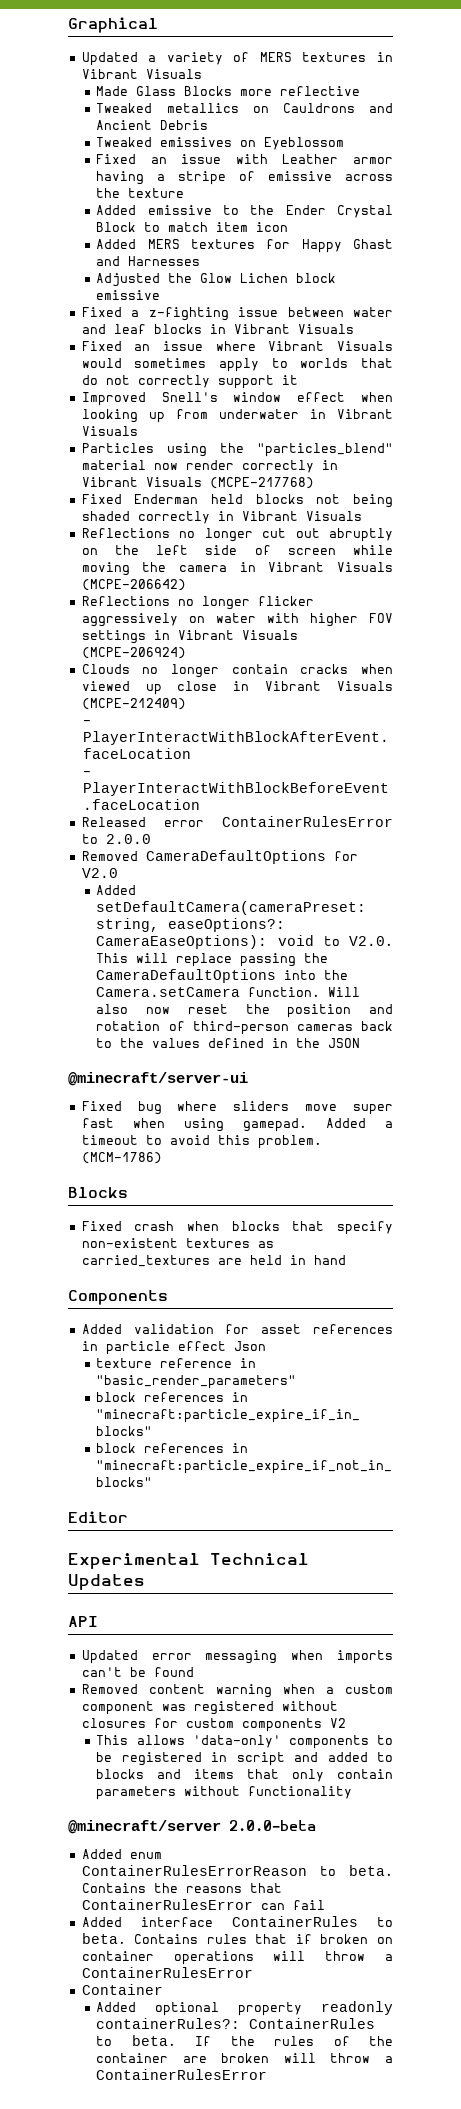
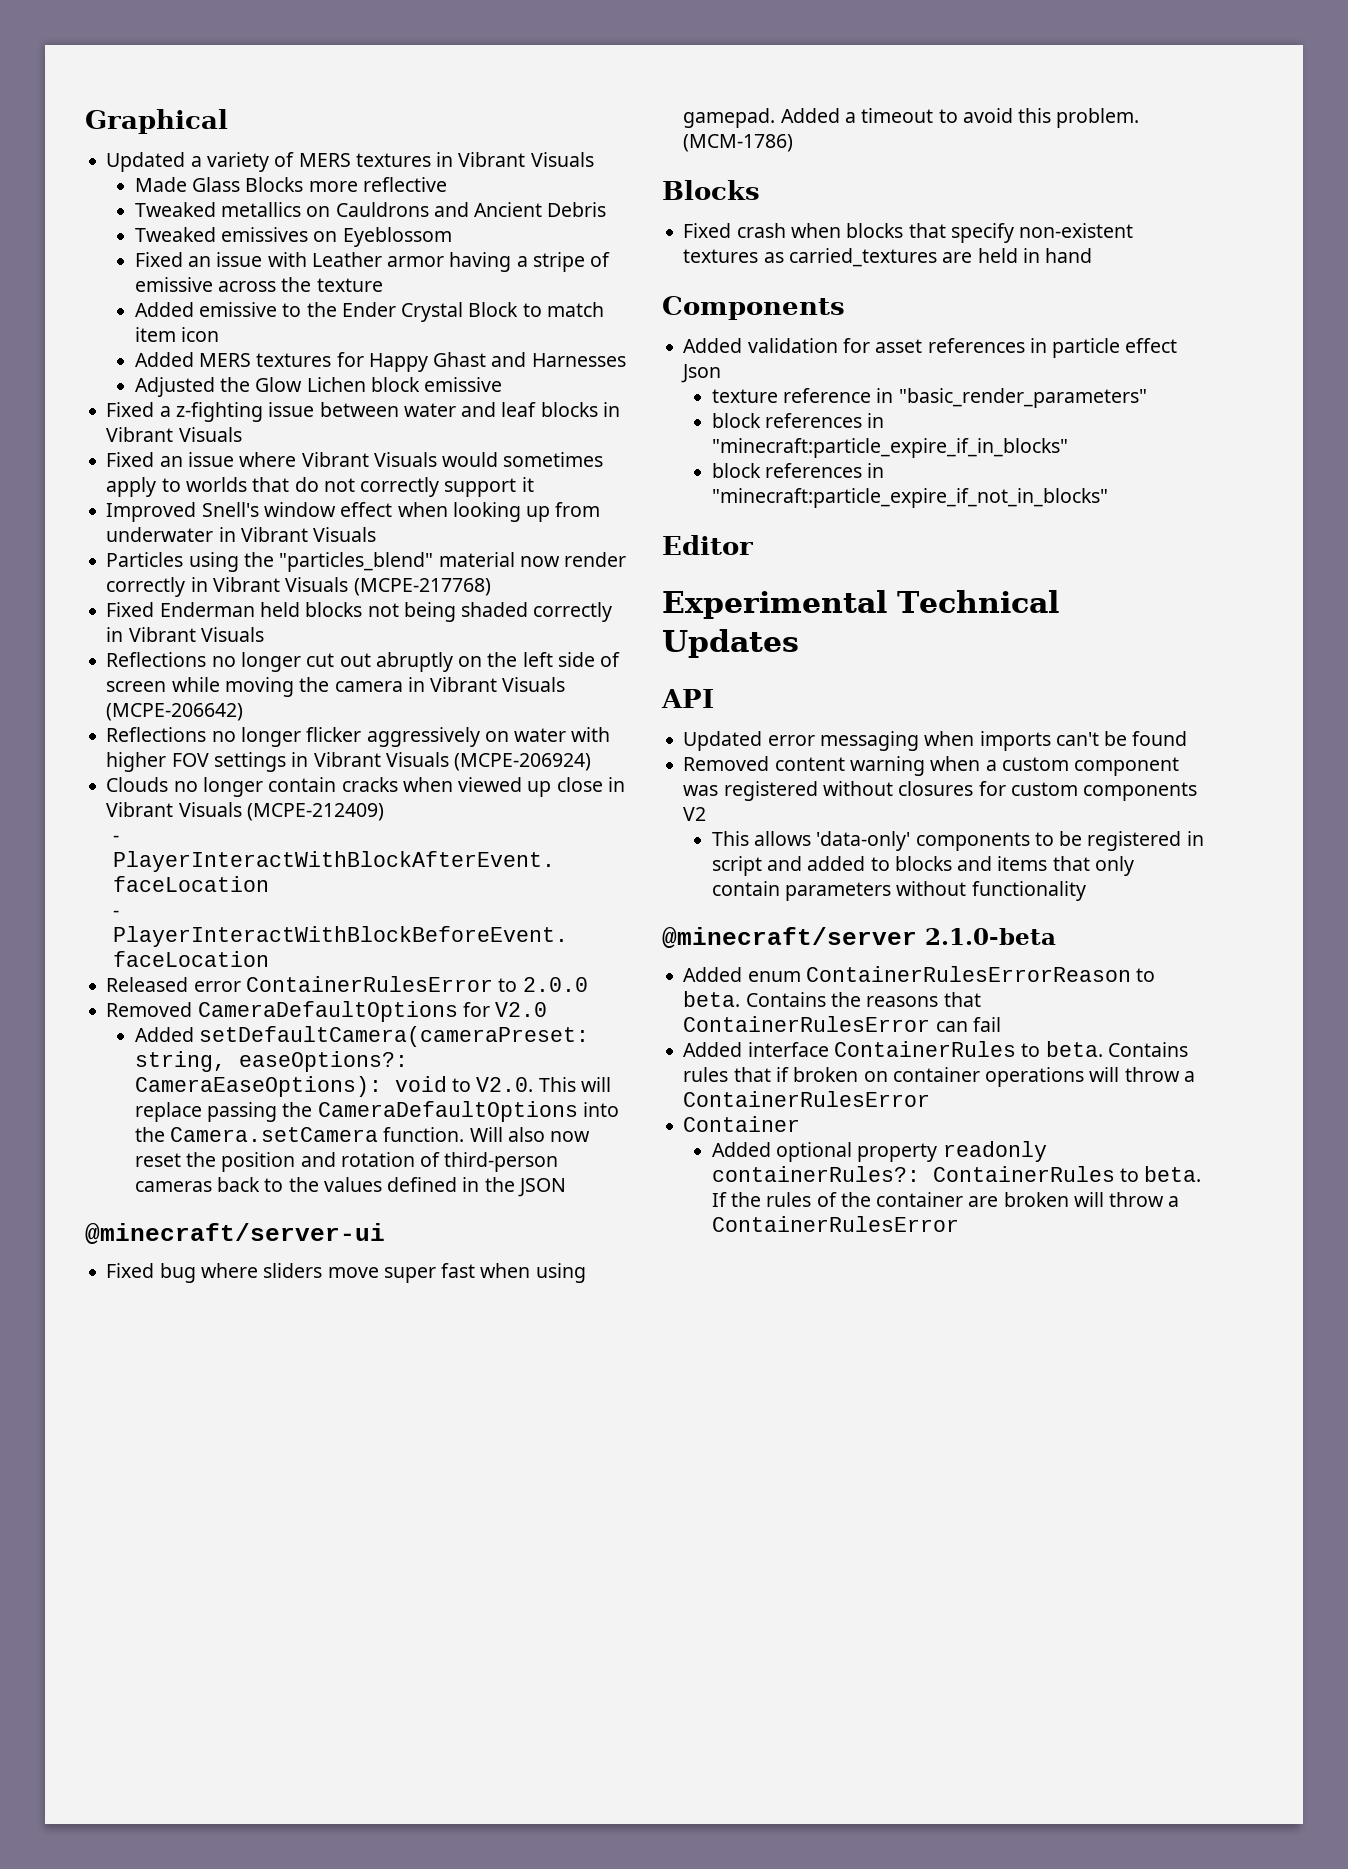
[229,1820,316,1831] 2.0.0-beta -> [925,928,1056,945] 2.1.0-beta

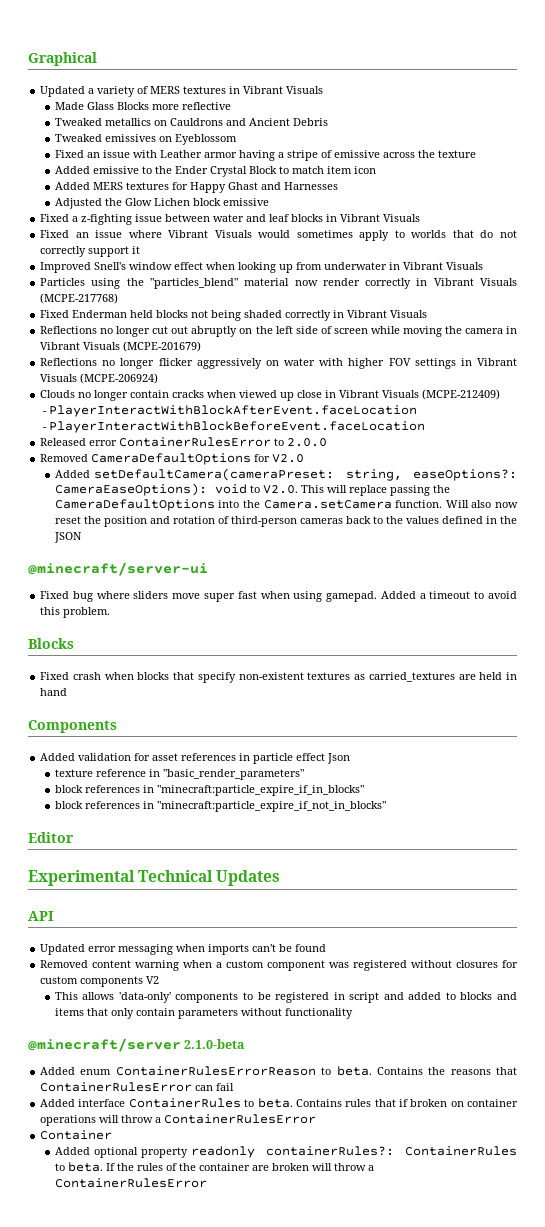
[106,703,244,721] (MCPE-206642) -> [123,341,202,352] (MCPE-201679)
[683,134,794,152] (MCM-1786) -> (111, 612) none

